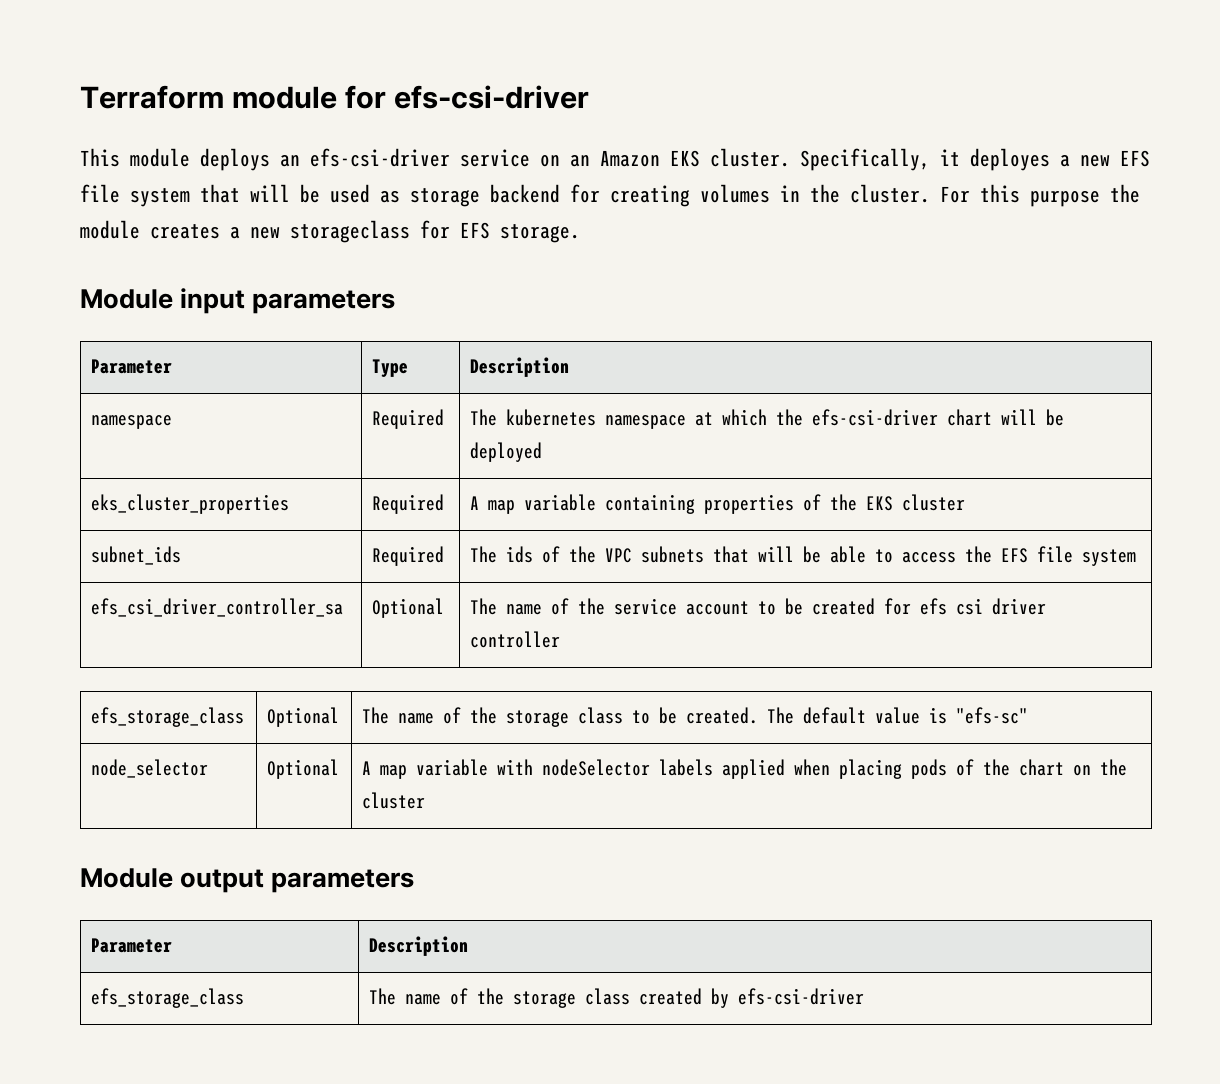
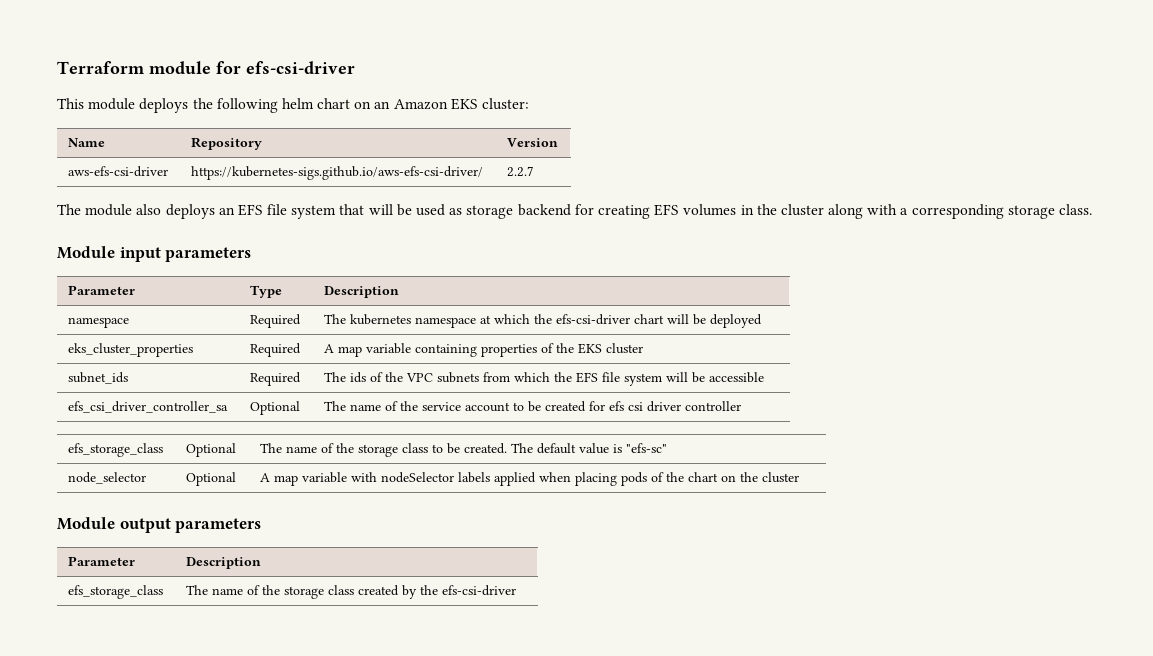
[280,148,1110,171] an efs-csi-driver service on an Amazon EKS cluster. Specifically, it deployes a new -> [192,98,530,113] [68,138,106,147] [191,137,263,150] [507,138,559,147] [68,166,169,177] [191,166,484,180] [507,166,535,177] [57,204,235,219] the following helm chart on an Amazon EKS cluster: // Name | Repository | Version // aws-efs-csi-driver | https://kubernetes-sigs.github.io/aws-efs-csi-driver/ | 2.2.7 // The module also deploys an
(690, 196) none -> [654,204,680,216] EFS
[850,184,1140,207] [80,220,580,243] cluster. For this purpose the module creates a new storageclass for EFS storage. -> [780,204,1092,219] cluster along with a corresponding storage class.
[713,546,957,563] that will be able to access -> [483,372,551,382] from which
(1137, 557) none -> [666,372,765,383] will be accessible
(730, 998) none -> [420,585,439,595] the

